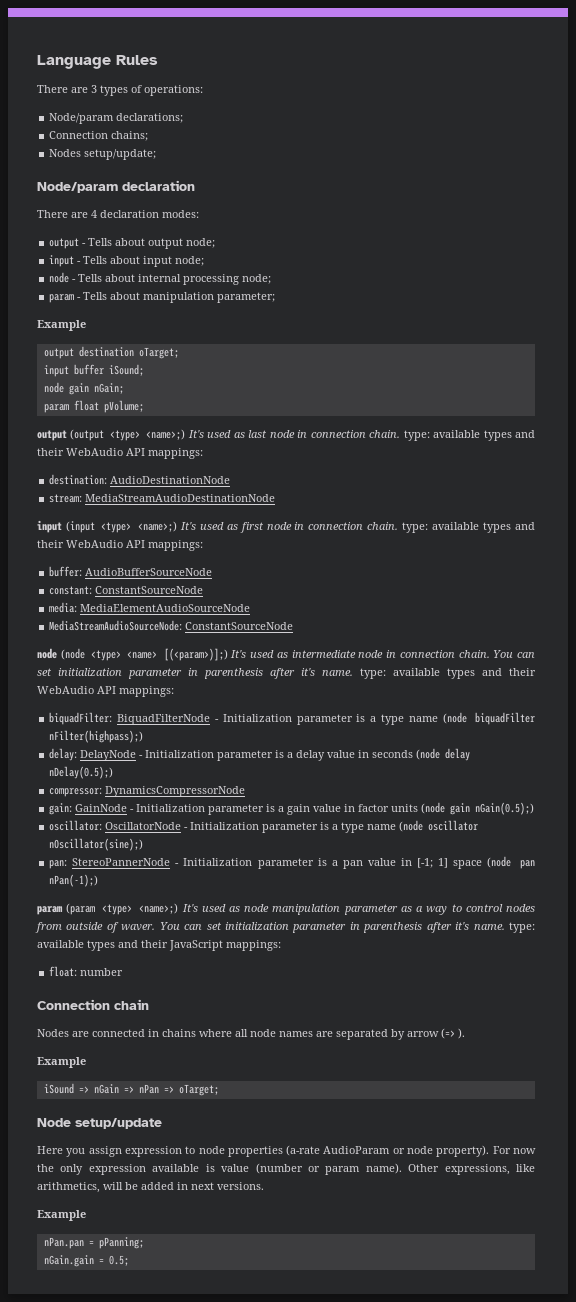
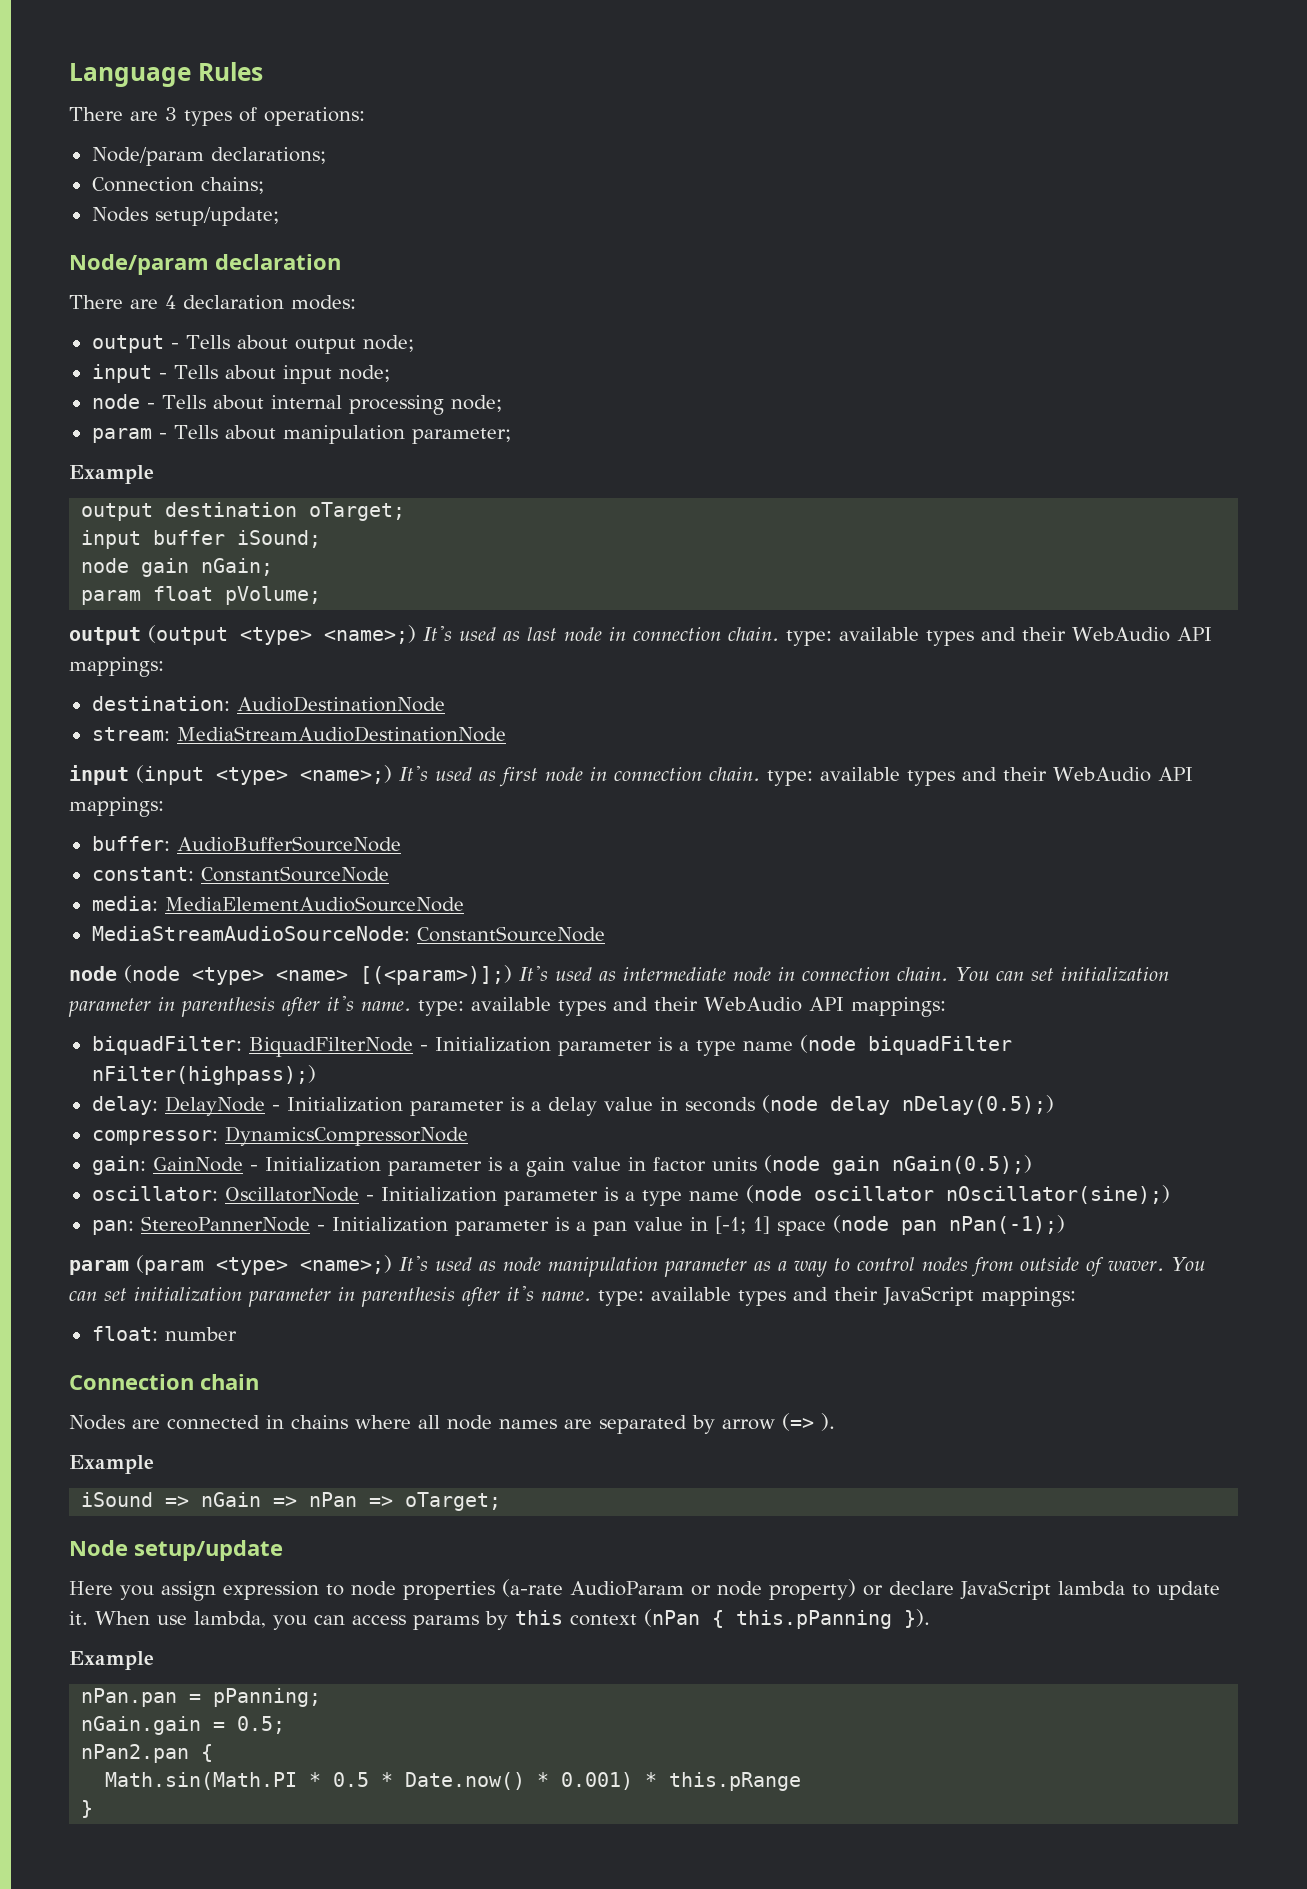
[436,1145,537,1157] [37,1163,536,1175] [37,1182,264,1193] property). For now the only expression available is value (number or param name). Other expressions, like arithmetics, will be added in next versions. -> [768,1579,1220,1600] [69,1609,930,1630] property) or declare JavaScript lambda to update it. When use lambda, you can access params by this context (nPan { this.pPanning }).
(129, 1260) none -> [81,1744,214,1763] [105,1772,802,1791] [81,1800,94,1818] // nPan2.pan { // Math.sin(Math.PI * 0.5 * Date.now() * 0.001) * this.pRange // }

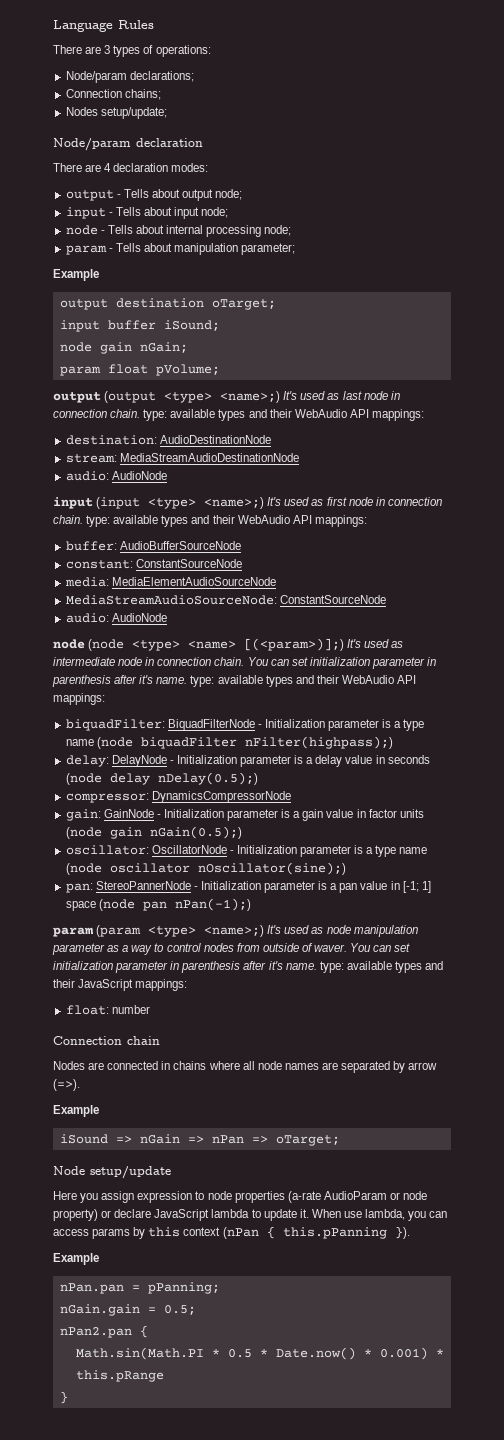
(506, 734) none -> [65,471,167,481] // audio: AudioNode
(605, 934) none -> [65,613,167,623] // audio: AudioNode
[782,1413,835,1431] (=> ). -> [53,1079,80,1091] (=>).

